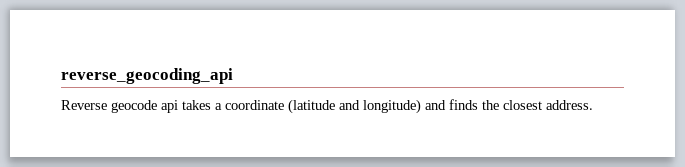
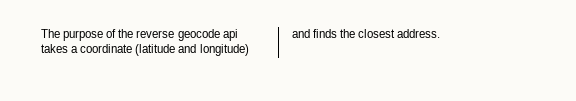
[61,68,233,84] [61,100,107,110] reverse_geocoding_api // Reverse -> [41,29,175,41] The purpose of the reverse

